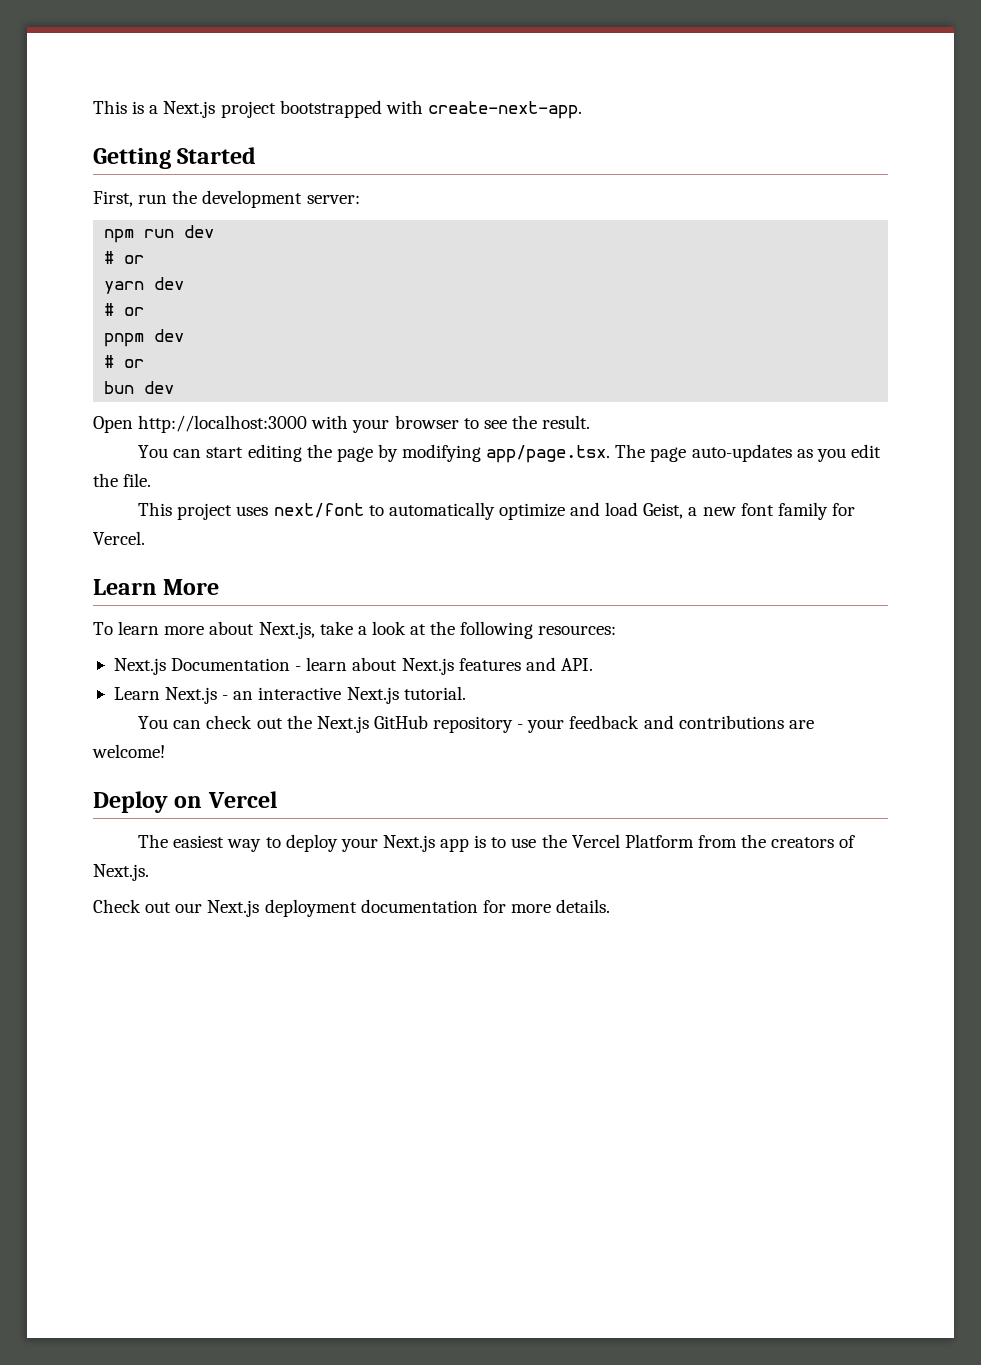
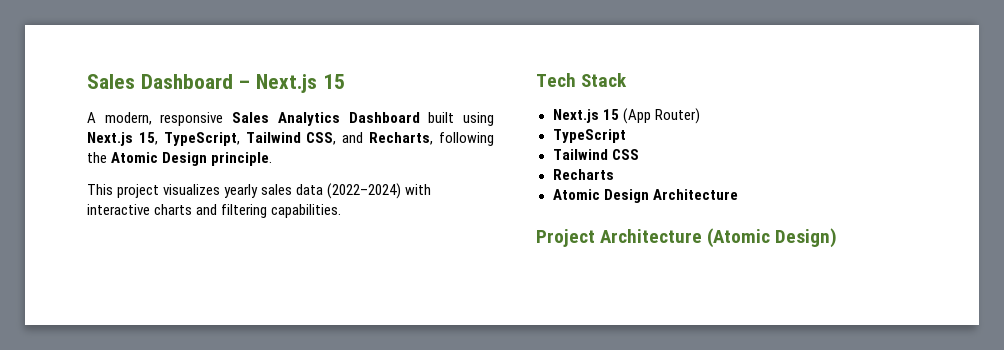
[93,100,582,119] [93,147,257,169] [93,190,360,208] [104,225,215,243] [104,251,145,264] [104,277,185,294] [104,303,145,316] [104,329,185,347] [104,355,145,368] [104,381,175,394] [93,415,591,433] [138,444,881,463] [93,473,152,487] [138,502,855,520] [93,531,145,545] [93,579,220,595] [93,621,617,639] [113,657,593,675] [113,686,466,704] [138,715,814,733] [92,744,165,758] [93,791,277,813] [138,834,856,852] [93,864,149,881] [93,899,611,917] This is a Next.js project bootstrapped with create-next-app. // Getting Started // First, run the development server: // npm run dev // # or // yarn dev // # or // pnpm dev // # or // bun dev // Open http://localhost:3000 with your browser to see the result. // You can start editing the page by modifying app/page.tsx. The page auto-updates as you edit the file. // This project uses next/font to automatically optimize and load Geist, a new font family for Vercel. // Learn More // To learn more about Next.js, take a look at the following resources: // Next.js Documentation - learn about Next.js features and API. // Learn Next.js - an interactive Next.js tutorial. // You can check out the Next.js GitHub repository - your feedback and contributions are welcome! // Deploy on Vercel // The easiest way to deploy your Next.js app is to use the Vercel Platform from the creators of Next.js. // Check out our Next.js deployment documentation for more details. -> [87,74,345,93] [87,112,495,126] [87,132,495,146] [87,152,273,166] [87,183,432,199] [87,204,342,218] [536,73,628,87] [552,108,700,124] [552,129,626,143] [552,149,639,160] [552,169,614,180] [552,189,738,203] [536,228,838,248] Sales Dashboard – Next.js 15 // A modern, responsive Sales Analytics Dashboard built using Next.js 15, TypeScript, Tailwind CSS, and Recharts, following the Atomic Design principle. // This project visualizes yearly sales data (2022–2024) with interactive charts and filtering capabilities. // Tech Stack // Next.js 15 (App Router) // TypeScript // Tailwind CSS // Recharts // Atomic Design Architecture // Project Architecture (Atomic Design)

